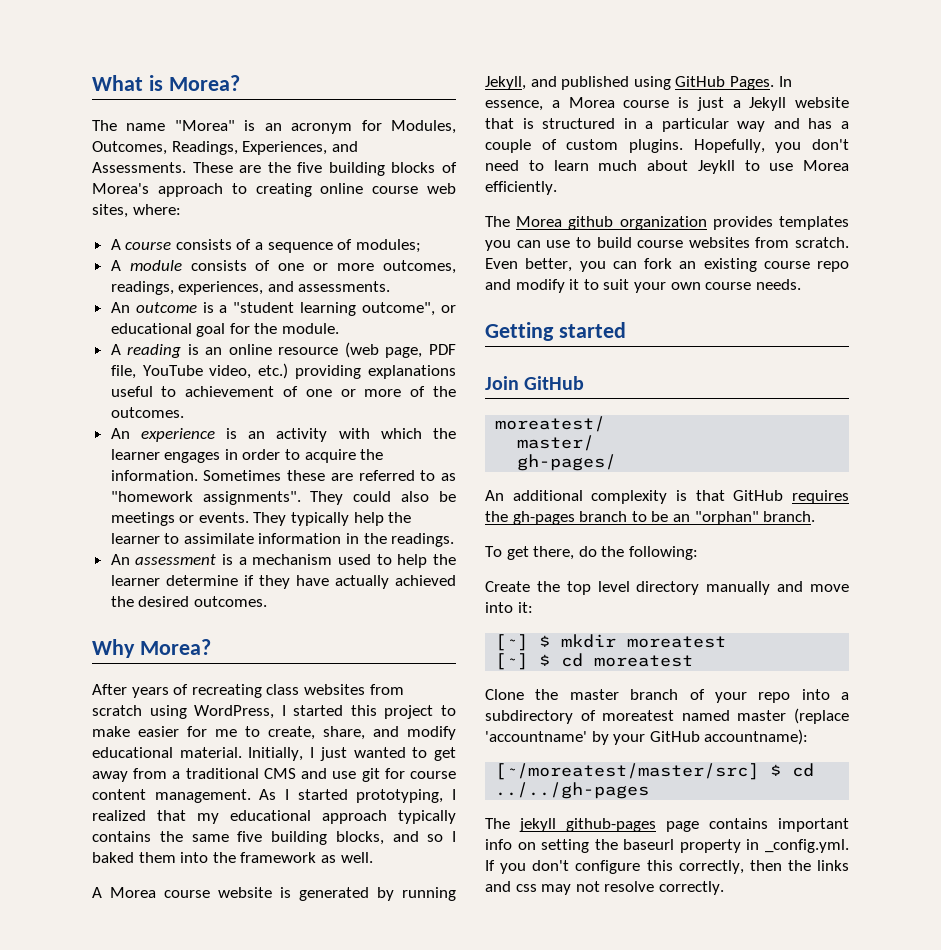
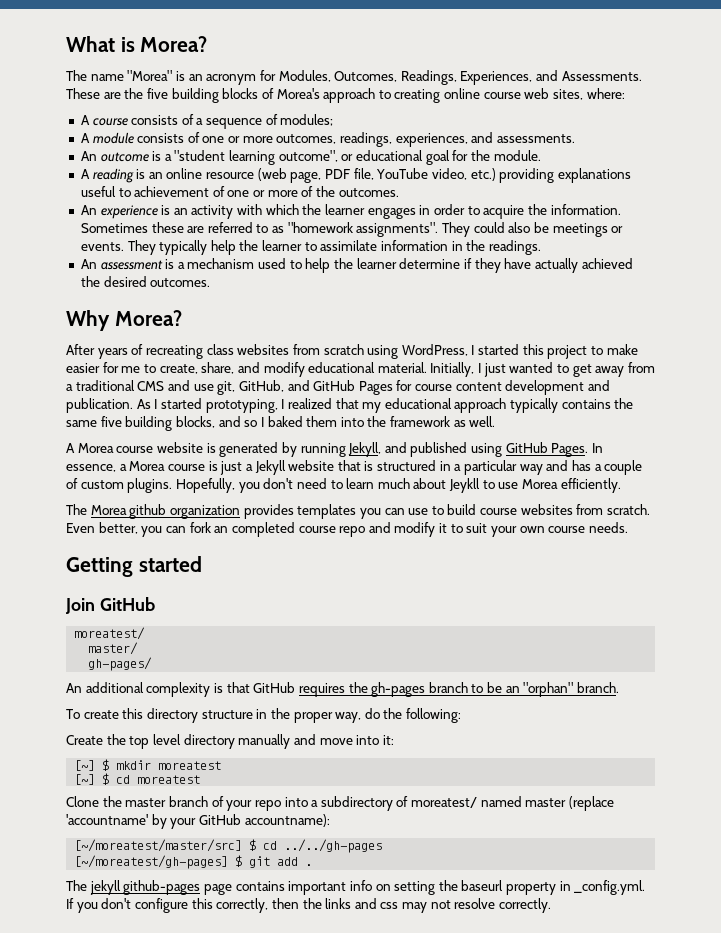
[361,768,457,782] [92,789,251,803] git for course content management. -> [217,380,611,395] [66,398,133,413] git, GitHub, and GitHub Pages for course content development and publication.
[703,258,757,272] existing -> [231,522,295,537] completed
[506,546,575,560] get there, -> [83,708,362,723] create this directory structure in the proper way,
[602,710,675,721] moreatest -> [411,797,478,808] moreatest/
(650, 790) none -> [74,855,313,869] // [~/moreatest/gh-pages] $ git add .

